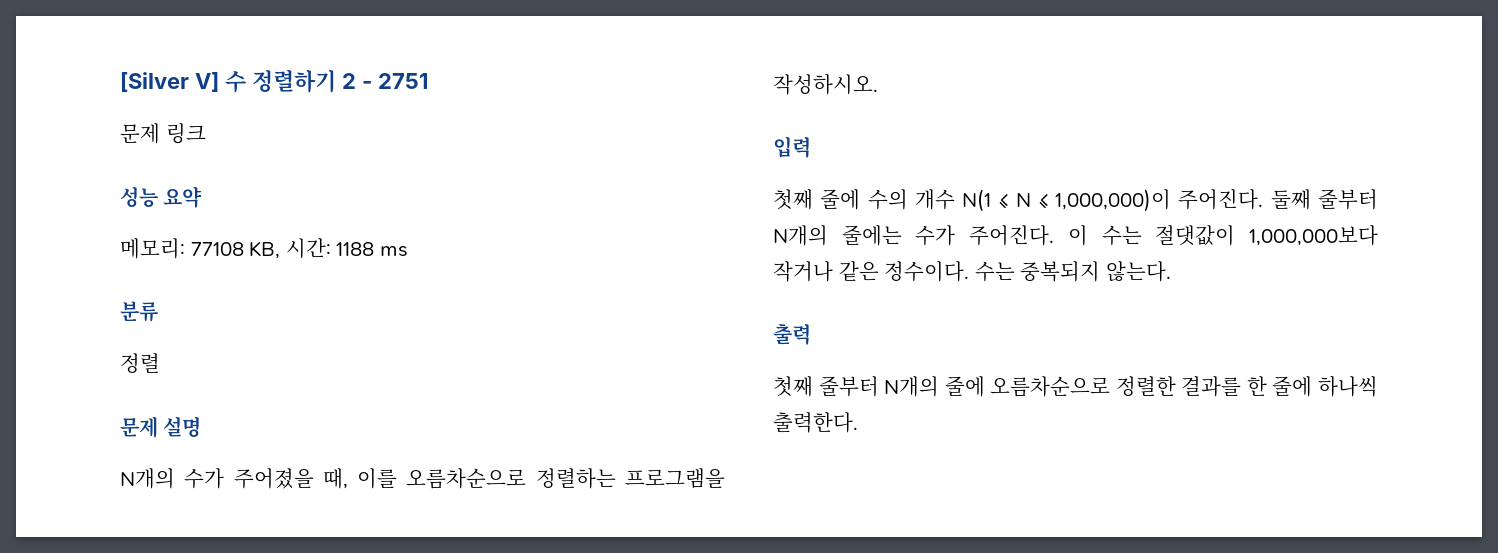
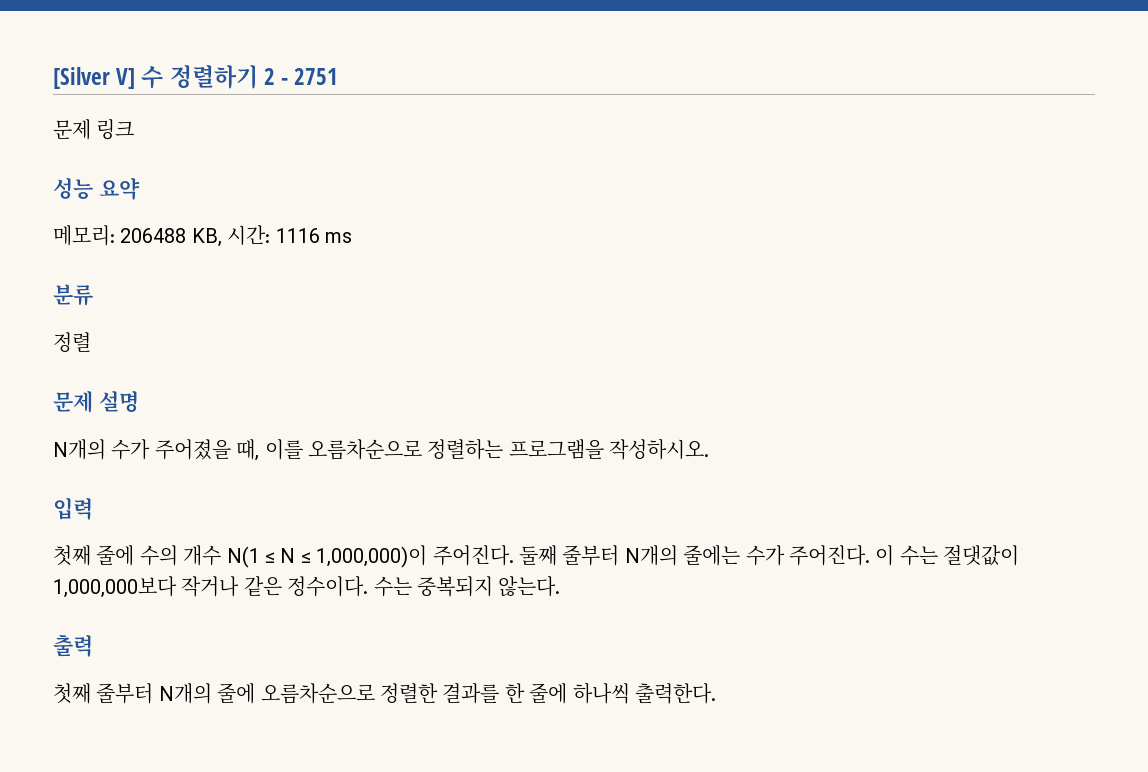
[190,242,244,256] 77108 -> [120,228,187,243] 206488
[336,242,375,256] 1188 -> [275,228,320,243] 1116

